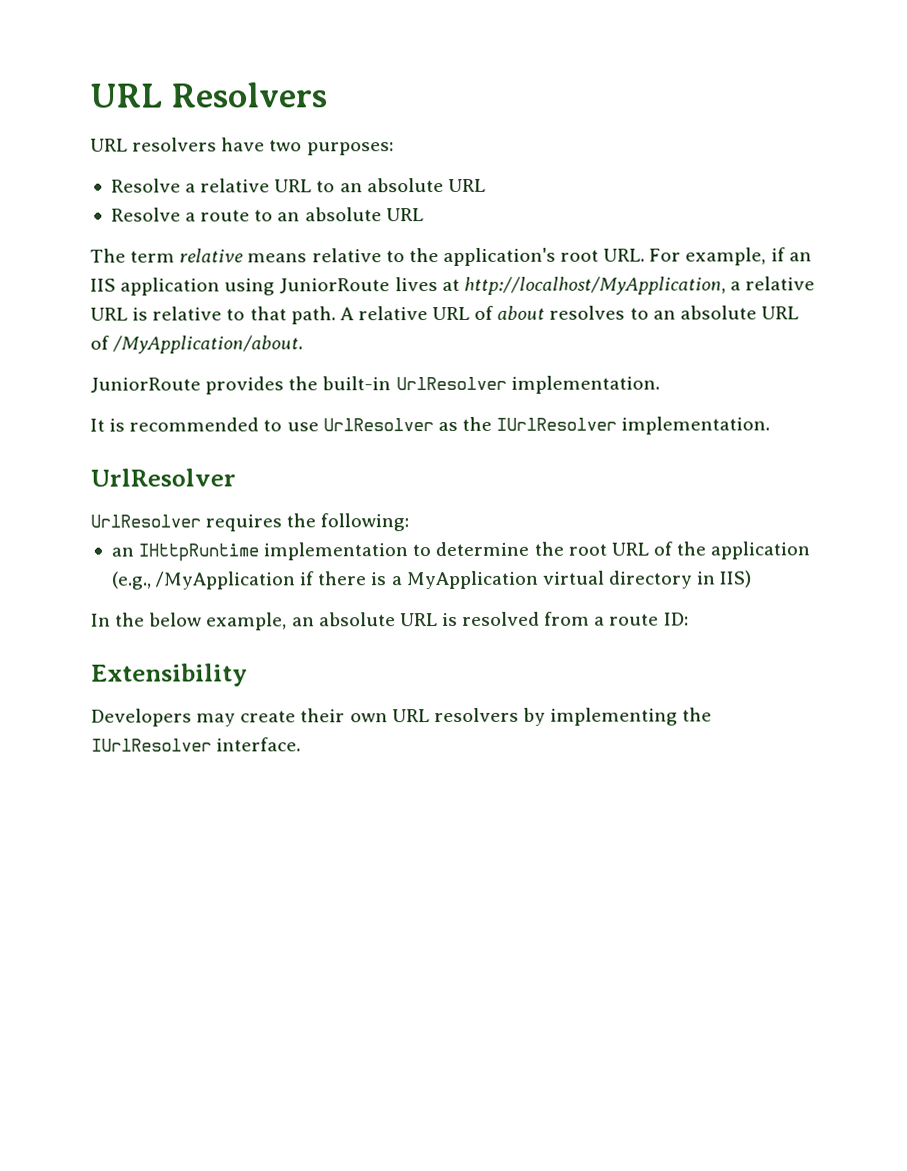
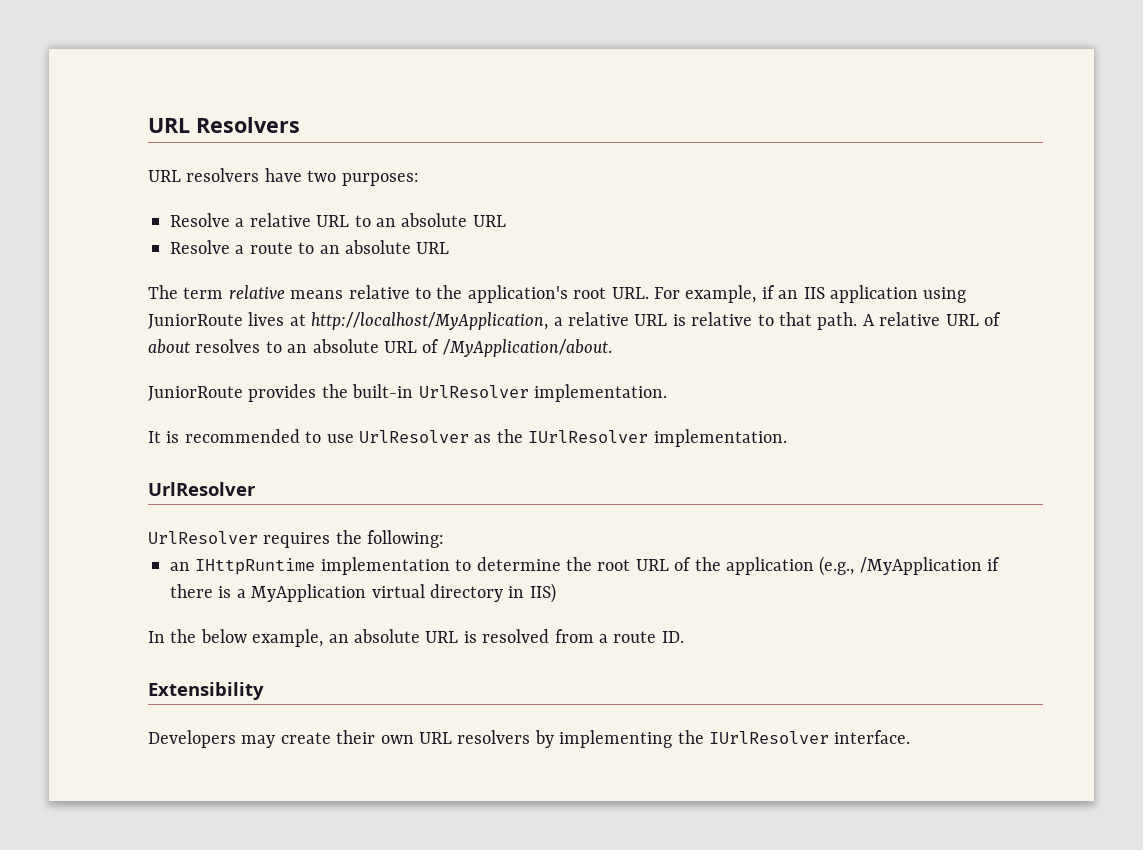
[663,612,689,626] ID: -> [661,631,684,643] ID.

